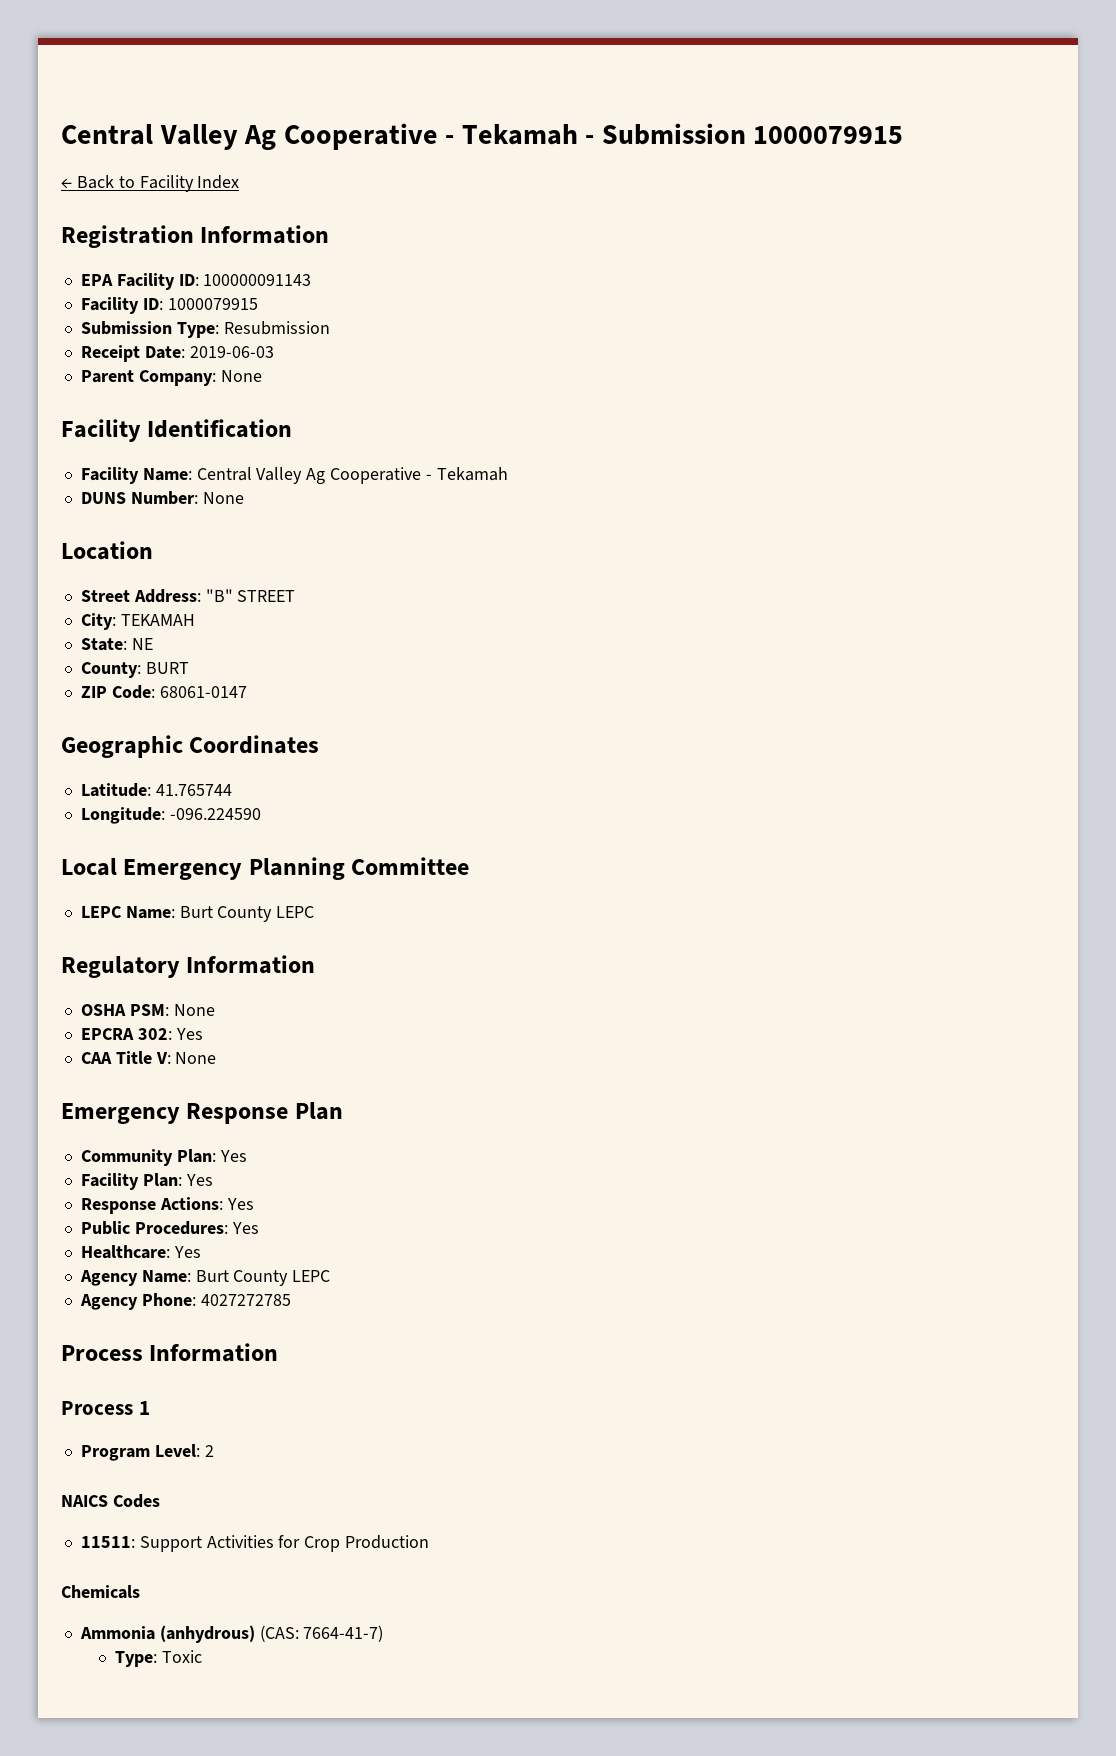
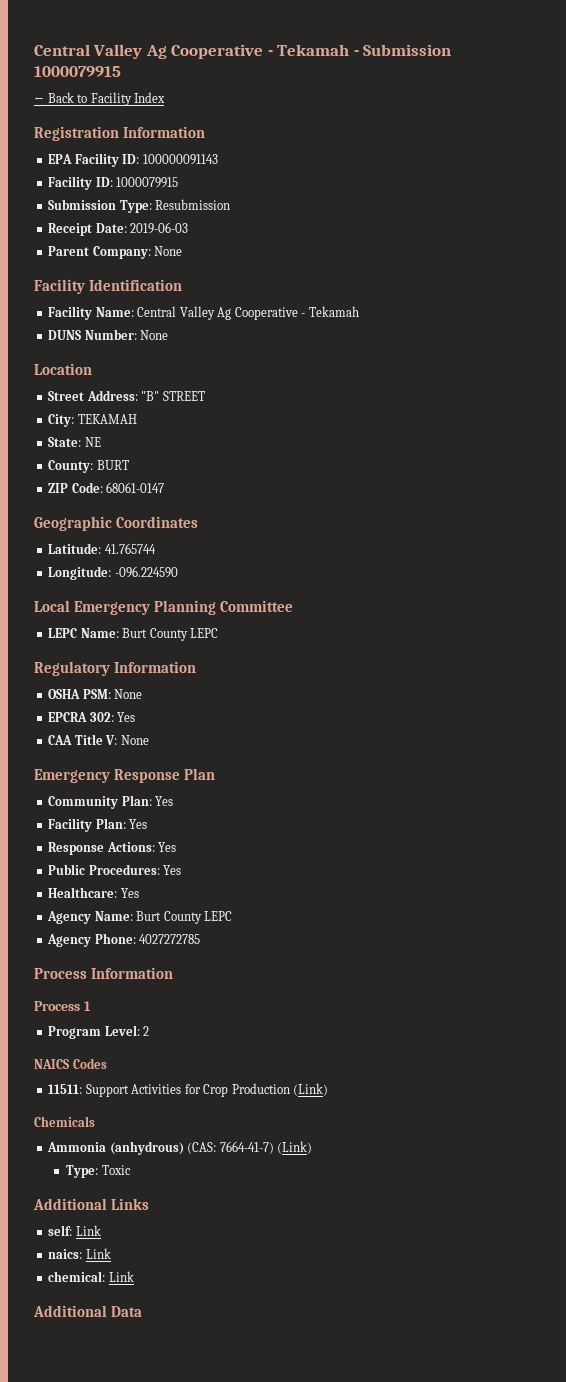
(430, 1542) none -> [293,1083,329,1096] (Link)
(384, 1633) none -> [277,1141,313,1154] (Link)
(203, 1656) none -> [33,1198,150,1210] [48,1225,101,1236] [48,1248,111,1259] [48,1271,134,1282] [33,1305,143,1317] // Additional Links // self: Link // naics: Link // chemical: Link // Additional Data

